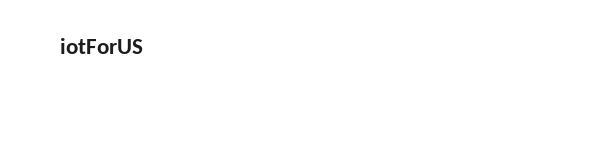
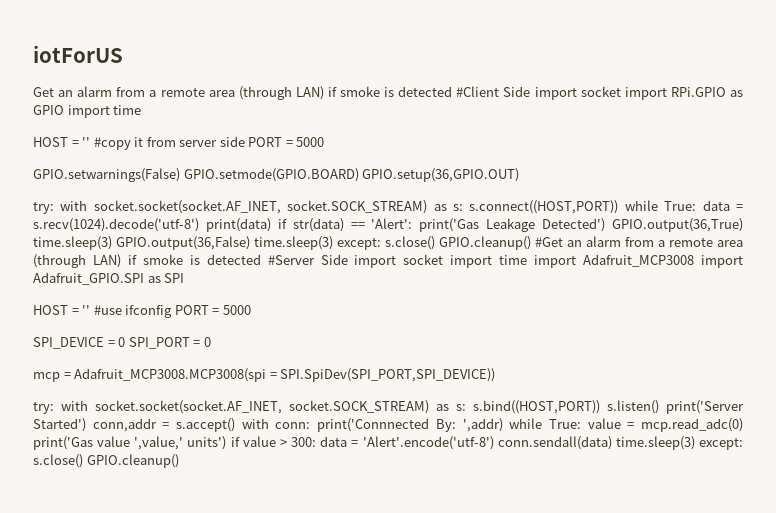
(143, 46) none -> [33,86,744,100] [33,105,142,118] [33,136,325,150] [33,168,520,182] [33,200,743,214] [33,218,744,232] [33,236,743,250] [33,254,744,268] [33,272,185,285] [33,305,251,318] [33,337,211,349] [33,368,496,382] [33,400,744,414] [33,418,744,432] [33,436,743,450] [33,454,179,468] // Get an alarm from a remote area (through LAN) if smoke is detected #Client Side import socket import RPi.GPIO as GPIO import time // HOST = '' #copy it from server side PORT = 5000 // GPIO.setwarnings(False) GPIO.setmode(GPIO.BOARD) GPIO.setup(36,GPIO.OUT) // try: with socket.socket(socket.AF_INET, socket.SOCK_STREAM) as s: s.connect((HOST,PORT)) while True: data = s.recv(1024).decode('utf-8') print(data) if str(data) == 'Alert': print('Gas Leakage Detected') GPIO.output(36,True) time.sleep(3) GPIO.output(36,False) time.sleep(3) except: s.close() GPIO.cleanup() #Get an alarm from a remote area (through LAN) if smoke is detected #Server Side import socket import time import Adafruit_MCP3008 import Adafruit_GPIO.SPI as SPI // HOST = '' #use ifconfig PORT = 5000 // SPI_DEVICE = 0 SPI_PORT = 0 // mcp = Adafruit_MCP3008.MCP3008(spi = SPI.SpiDev(SPI_PORT,SPI_DEVICE)) // try: with socket.socket(socket.AF_INET, socket.SOCK_STREAM) as s: s.bind((HOST,PORT)) s.listen() print('Server Started') conn,addr = s.accept() with conn: print('Connnected By: ',addr) while True: value = mcp.read_adc(0) print('Gas value ',value,' units') if value > 300: data = 'Alert'.encode('utf-8') conn.sendall(data) time.sleep(3) except: s.close() GPIO.cleanup()

